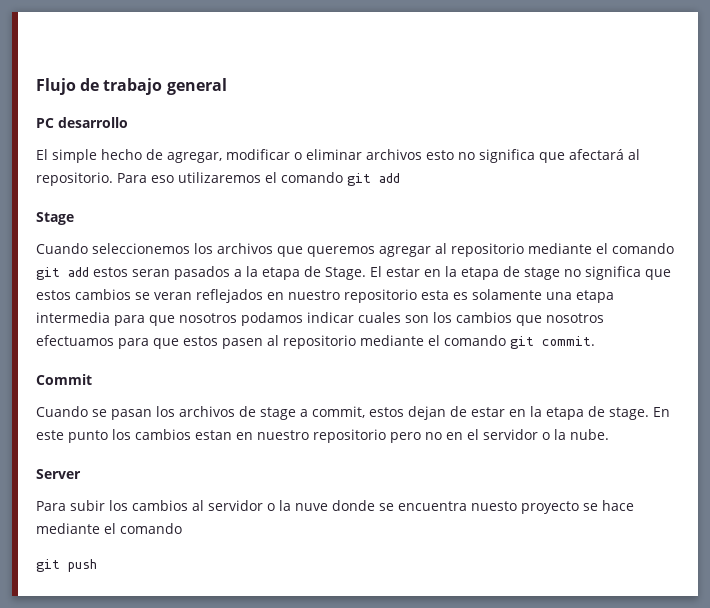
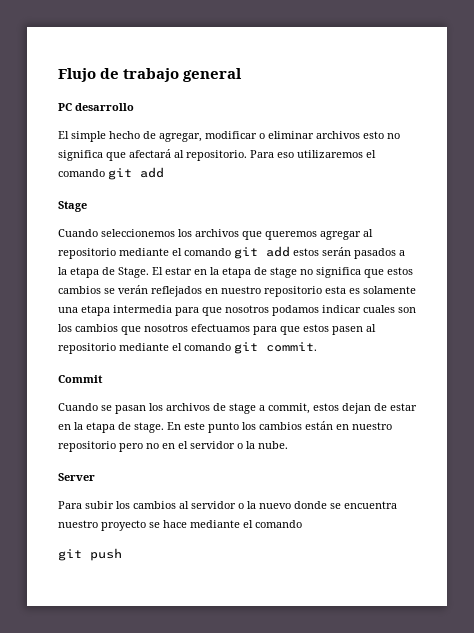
[132,269,170,277] seran -> [322,247,351,256] serán
[154,292,192,300] veran -> [118,285,148,294] verán
[195,430,232,440] estan -> [305,421,333,430] están
[295,503,328,511] nuve -> [259,503,291,509] nuevo
[471,501,517,511] nuesto -> [58,520,98,528] nuestro

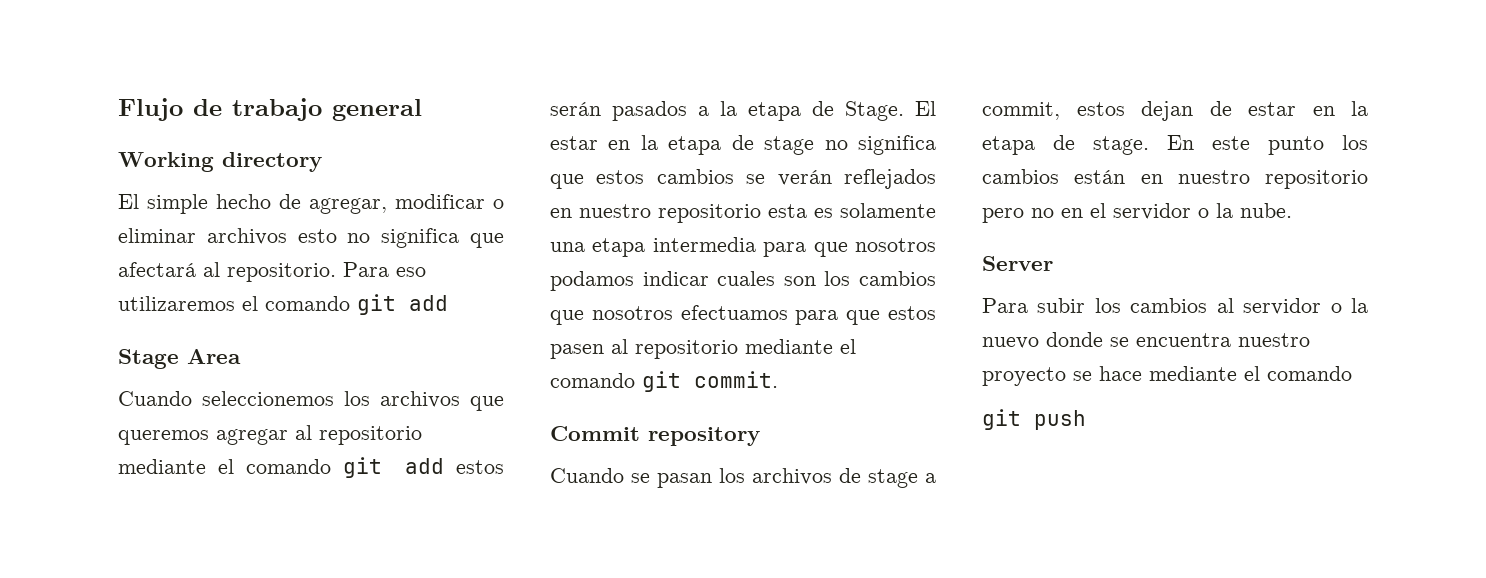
[58,103,134,111] PC desarrollo -> [118,152,322,172] Working directory
(87, 206) none -> [187,349,241,364] Area
(103, 379) none -> [648,427,760,446] repository

